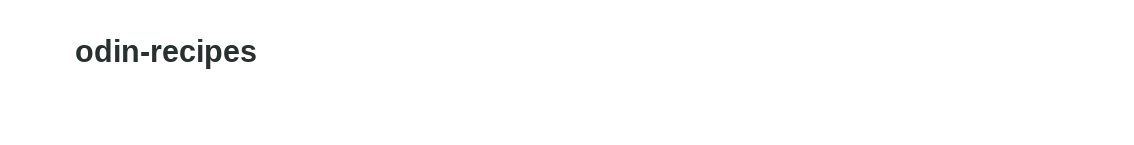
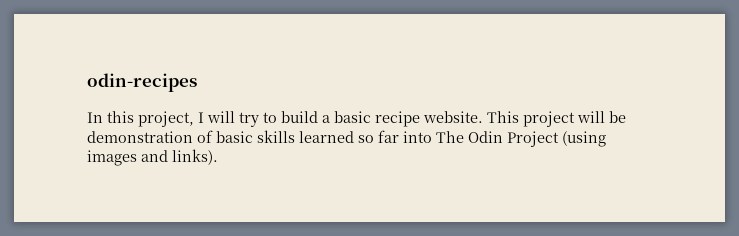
(257, 54) none -> [87,111,626,127] [87,130,606,147] [87,149,218,166] // In this project, I will try to build a basic recipe website. This project will be demonstration of basic skills learned so far into The Odin Project (using images and links).

